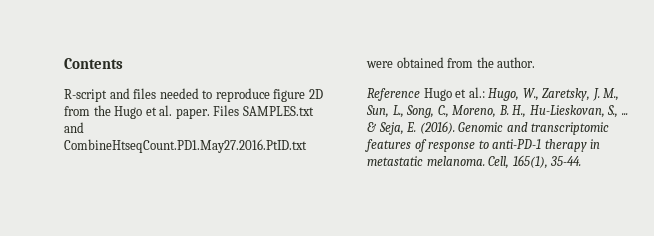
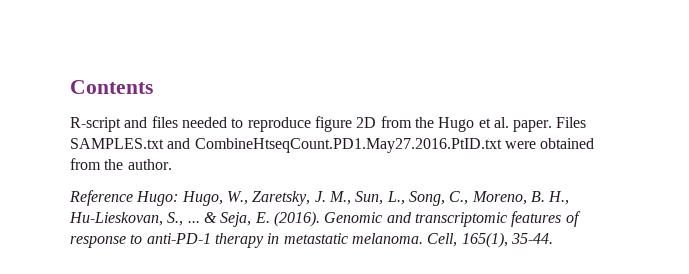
[423,87,485,101] Hugo et al.: -> [136,191,179,206] Hugo:

